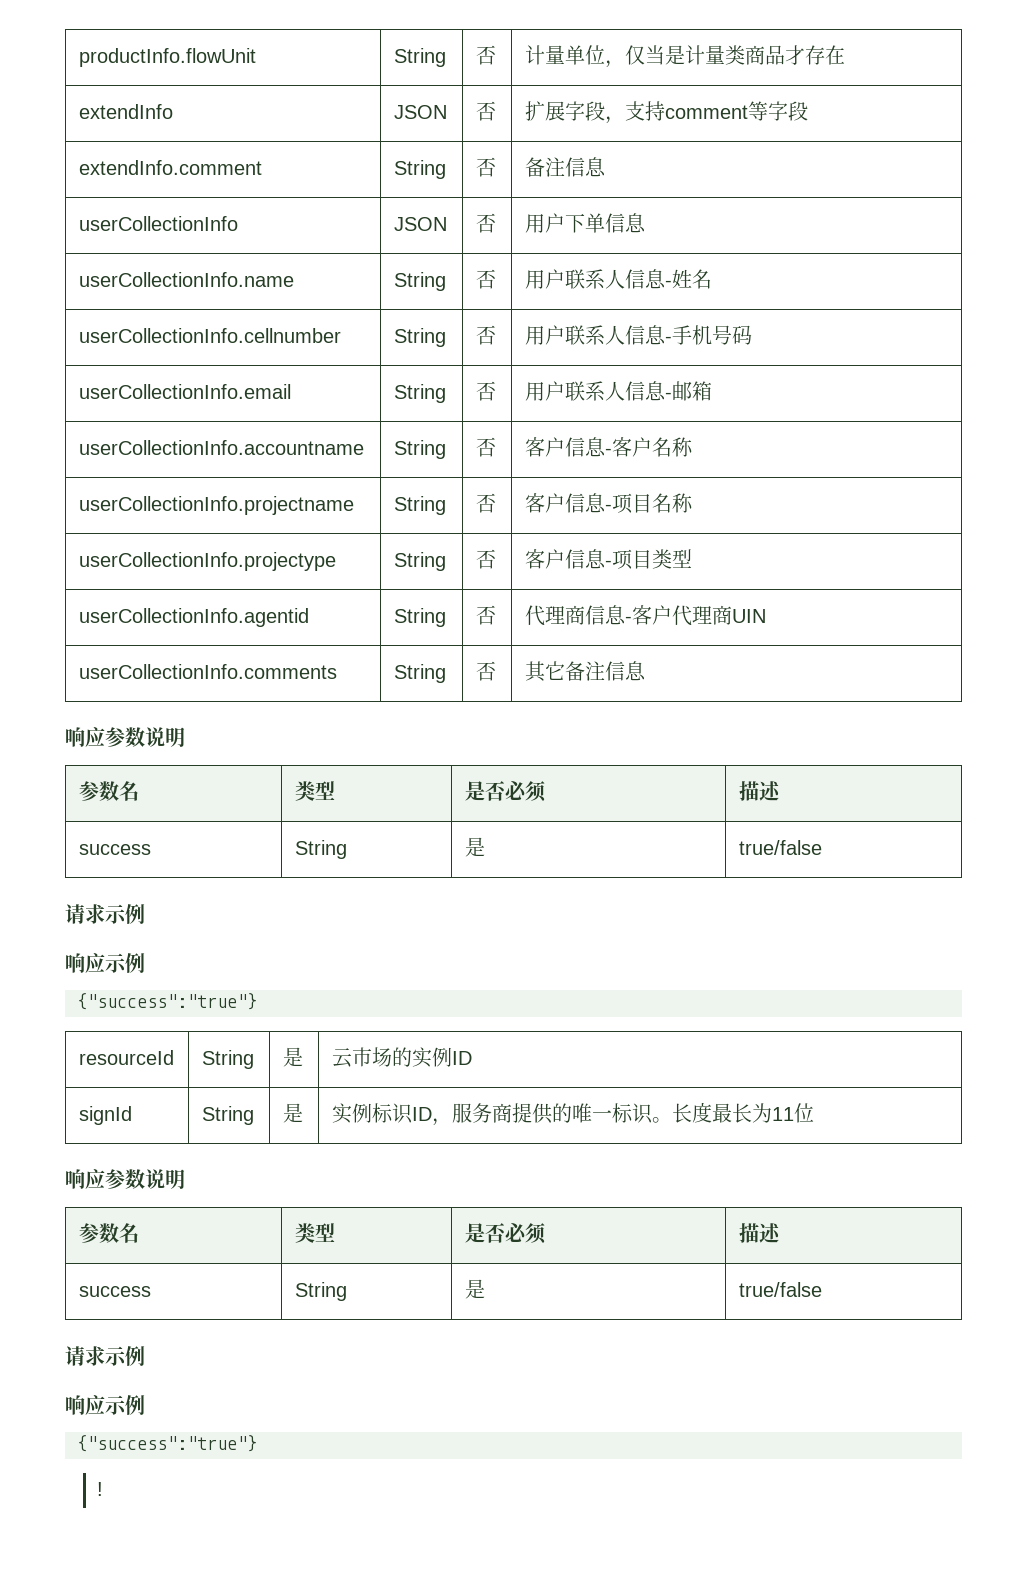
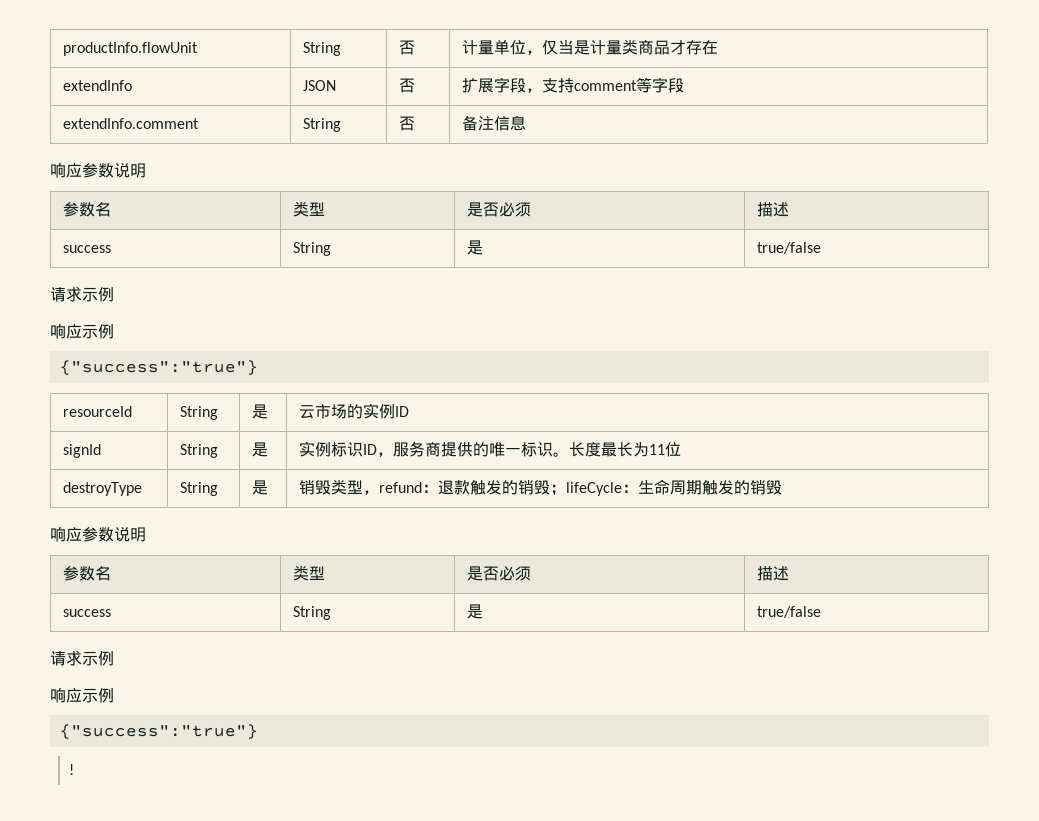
[78,216,238,231] [393,217,447,231] [475,213,496,233] [524,213,646,233] [78,272,294,287] [393,272,446,291] [475,269,496,289] [524,269,712,289] [78,328,341,343] [393,328,446,347] [475,325,496,345] [524,325,752,345] [78,384,291,399] [393,384,446,403] [475,381,496,401] [524,381,712,401] [78,440,364,455] [393,440,446,459] [475,437,496,457] [524,437,693,457] [78,496,354,515] [393,496,446,515] [475,493,496,513] [524,493,693,514] [78,552,336,571] [393,552,446,571] [475,549,496,569] [524,549,692,570] [78,608,309,627] [393,608,446,627] [475,605,496,625] [524,605,766,626] [78,664,337,679] [393,664,446,683] [475,661,496,681] [524,661,646,682] // userCollectionInfo | JSON | 否 | 用户下单信息 // userCollectionInfo.name | String | 否 | 用户联系人信息-姓名 // userCollectionInfo.cellnumber | String | 否 | 用户联系人信息-手机号码 // userCollectionInfo.email | String | 否 | 用户联系人信息-邮箱 // userCollectionInfo.accountname | String | 否 | 客户信息-客户名称 // userCollectionInfo.projectname | String | 否 | 客户信息-项目名称 // userCollectionInfo.projectype | String | 否 | 客户信息-项目类型 // userCollectionInfo.agentid | String | 否 | 代理商信息-客户代理商UIN // userCollectionInfo.comments | String | 否 | 其它备注信息 -> (526, 123) none
(814, 1113) none -> [62,482,142,496] [179,482,218,496] [251,480,268,495] [298,479,782,496] // destroyType | String | 是 | 销毁类型，refund：退款触发的销毁；lifeCycle：生命周期触发的销毁

